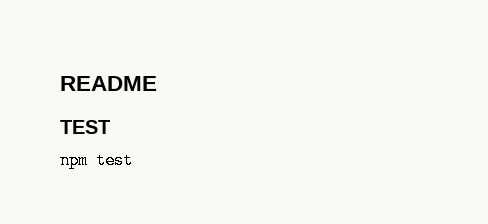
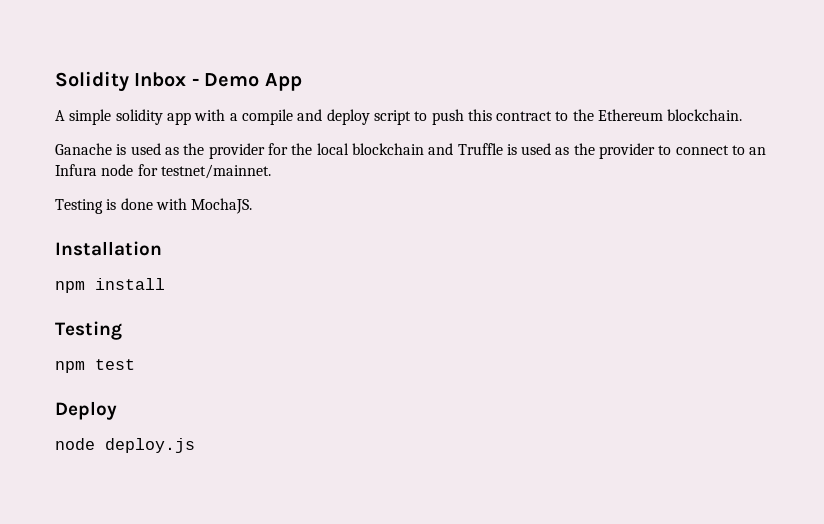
[60,76,157,91] [60,120,110,134] README // TEST -> [55,71,302,92] [55,109,743,125] [55,143,767,159] [55,164,271,179] [55,198,253,214] [55,241,162,256] [55,278,165,293] [55,321,122,340] Solidity Inbox - Demo App // A simple solidity app with a compile and deploy script to push this contract to the Ethereum blockchain. // Ganache is used as the provider for the local blockchain and Truffle is used as the provider to connect to an Infura node for testnet/mainnet. // Testing is done with MochaJS. // Installation // npm install // Testing
(133, 160) none -> [55,401,117,420] [55,438,195,453] // Deploy // node deploy.js

